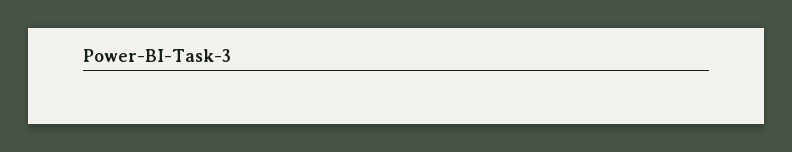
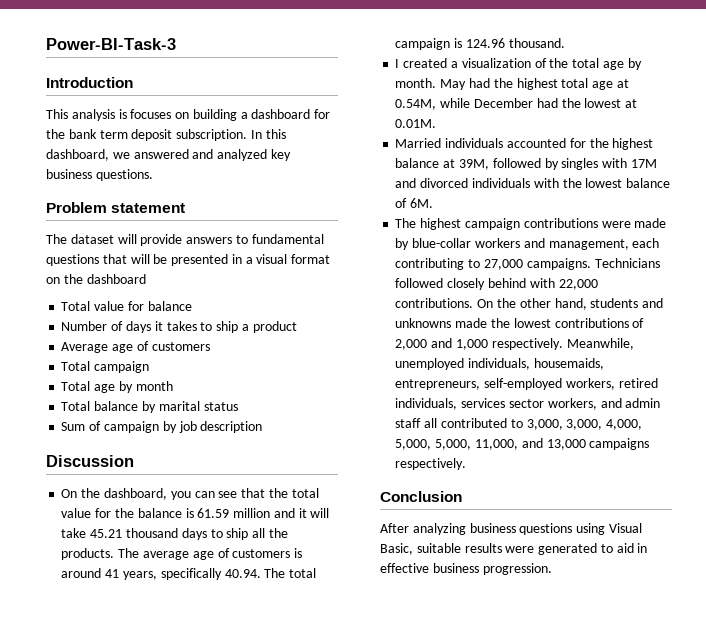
(231, 55) none -> [46,77,133,88] [46,109,331,121] [46,129,286,141] [46,149,291,161] [46,169,153,181] [46,202,186,213] [46,234,324,246] [46,254,331,266] [46,274,146,284] [61,301,192,311] [61,321,297,333] [61,341,210,353] [61,361,150,373] [61,381,173,393] [61,401,238,413] [61,421,263,433] [46,455,134,467] [61,488,319,500] [61,508,330,518] [61,528,288,540] [61,548,303,560] [61,568,317,580] [395,38,565,50] [395,58,642,70] [395,78,629,90] [395,98,638,110] [395,119,437,128] [395,138,654,150] [395,158,657,170] [395,178,671,188] [395,198,434,208] [395,218,667,230] [395,238,660,250] [395,258,660,270] [395,278,598,290] [395,298,664,310] [395,318,645,328] [395,338,634,350] [395,358,604,370] [395,378,658,390] [395,398,661,410] [395,418,643,430] [395,438,650,450] [395,458,467,470] [380,491,462,502] [380,523,642,535] [380,543,648,555] [380,563,552,575] // Introduction // This analysis is focuses on building a dashboard for the bank term deposit subscription. In this dashboard, we answered and analyzed key business questions. // Problem statement // The dataset will provide answers to fundamental questions that will be presented in a visual format on the dashboard // Total value for balance // Number of days it takes to ship a product // Average age of customers // Total campaign // Total age by month // Total balance by marital status // Sum of campaign by job description // Discussion // On the dashboard, you can see that the total value for the balance is 61.59 million and it will take 45.21 thousand days to ship all the products. The average age of customers is around 41 years, specifically 40.94. The total campaign is 124.96 thousand. // I created a visualization of the total age by month. May had the highest total age at 0.54M, while December had the lowest at 0.01M. // Married individuals accounted for the highest balance at 39M, followed by singles with 17M and divorced individuals with the lowest balance of 6M. // The highest campaign contributions were made by blue-collar workers and management, each contributing to 27,000 campaigns. Technicians followed closely behind with 22,000 contributions. On the other hand, students and unknowns made the lowest contributions of 2,000 and 1,000 respectively. Meanwhile, unemployed individuals, housemaids, entrepreneurs, self-employed workers, retired individuals, services sector workers, and admin staff all contributed to 3,000, 3,000, 4,000, 5,000, 5,000, 11,000, and 13,000 campaigns respectively. // Conclusion // After analyzing business questions using Visual Basic, suitable results were generated to aid in effective business progression.

